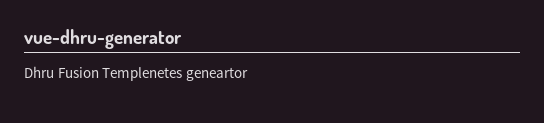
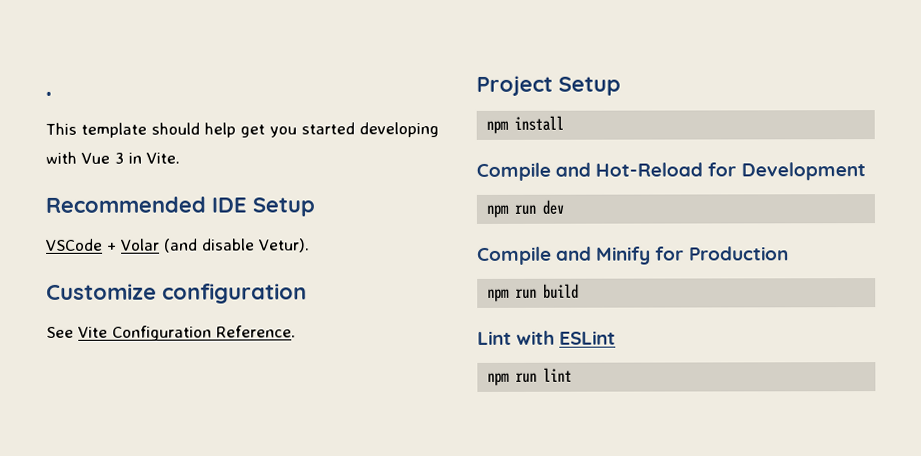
[24,29,182,49] [24,66,248,81] vue-dhru-generator // Dhru Fusion Templenetes geneartor -> [45,91,52,96] [45,122,439,138] [45,151,180,164] [45,196,315,217] [46,238,310,253] [46,283,307,304] [46,325,296,341] [476,75,621,96] [486,115,565,134] [476,162,866,181] [486,199,565,218] [477,246,789,265] [487,283,580,302] [477,330,617,345] [487,367,573,386] . // This template should help get you started developing with Vue 3 in Vite. // Recommended IDE Setup // VSCode + Volar (and disable Vetur). // Customize configuration // See Vite Configuration Reference. // Project Setup // npm install // Compile and Hot-Reload for Development // npm run dev // Compile and Minify for Production // npm run build // Lint with ESLint // npm run lint

